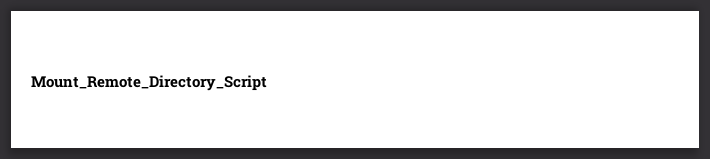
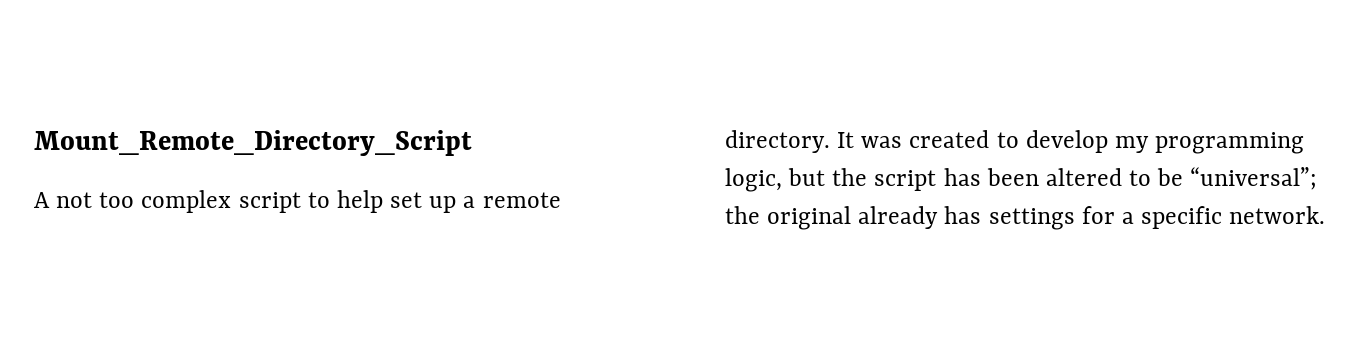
(267, 83) none -> [34,190,561,213] [725,130,1305,154] [725,167,1318,192] [725,206,1326,230] // A not too complex script to help set up a remote directory. It was created to develop my programming logic, but the script has been altered to be “universal”; the original already has settings for a specific network.

